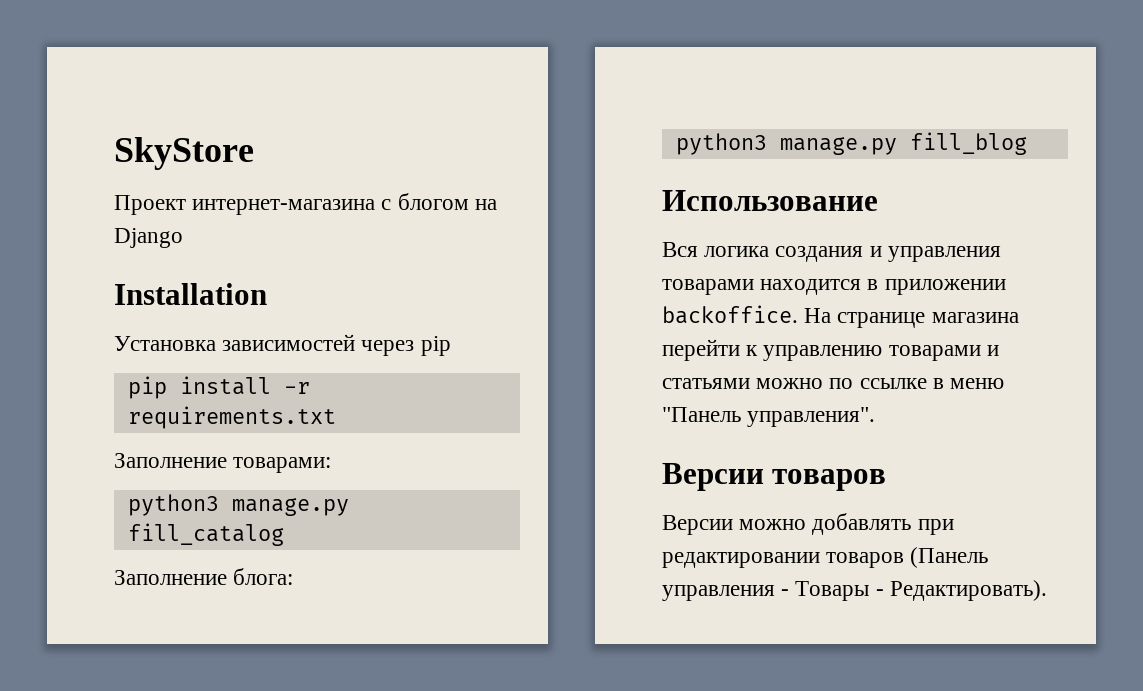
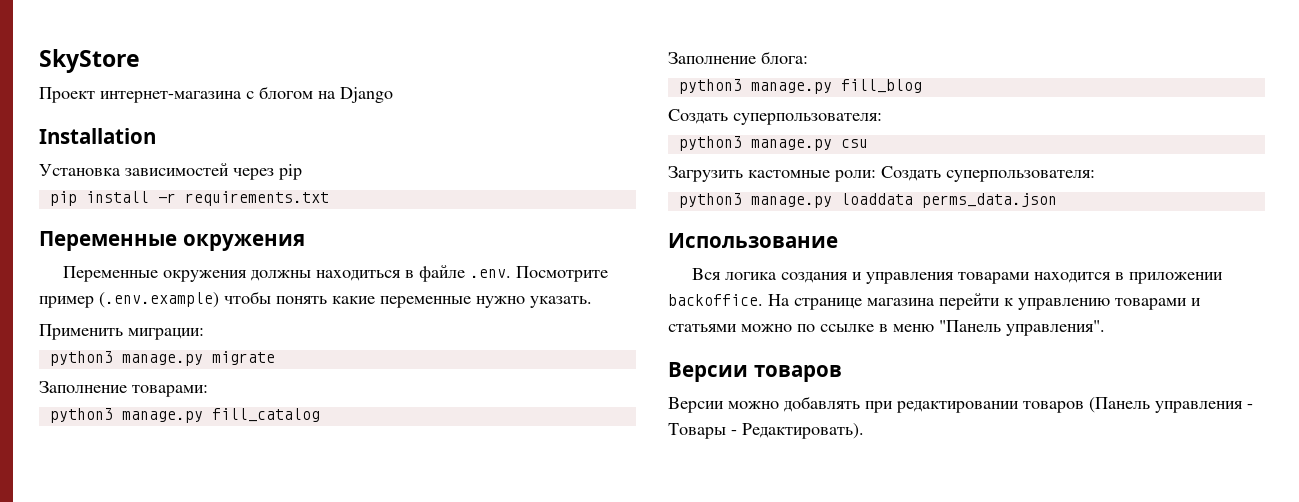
(336, 417) none -> [39,231,305,251] [62,265,608,282] [39,291,592,308] [39,324,204,340] [49,351,275,366] // Переменные окружения // Переменные окружения должны находиться в файле .env. Посмотрите пример (.env.example) чтобы понять какие переменные нужно указать. // Применить миграции: // python3 manage.py migrate
(1027, 143) none -> [668,109,882,125] [678,136,868,151] [668,166,1095,182] [678,193,1057,208] // Создать суперпользователя: // python3 manage.py csu // Загрузить кастомные роли: Создать суперпользователя: // python3 manage.py loaddata perms_data.json

